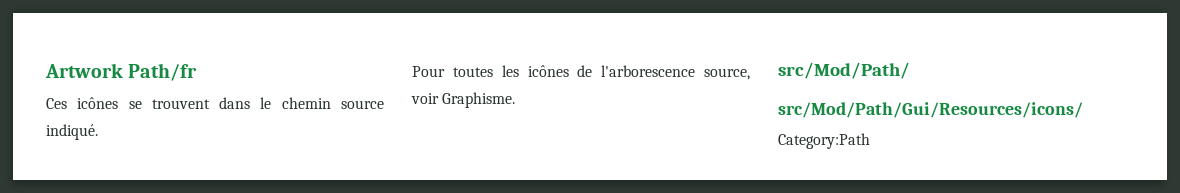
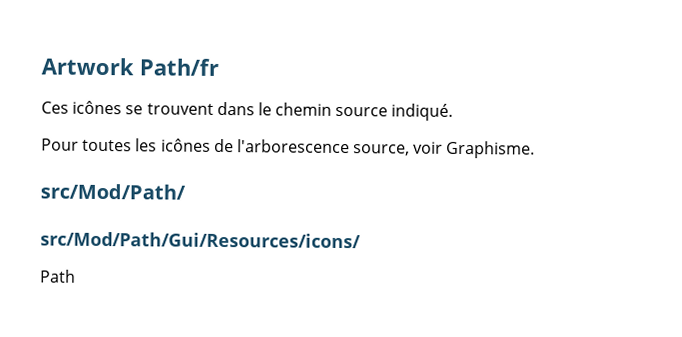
[778,133,870,149] Category:Path -> [40,269,76,283] Path

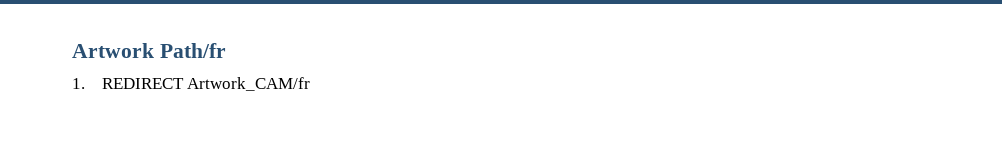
[41,100,454,121] [41,138,536,159] [40,183,186,200] [40,231,361,249] [40,269,76,283] Ces icônes se trouvent dans le chemin source indiqué. // Pour toutes les icônes de l'arborescence source, voir Graphisme. // src/Mod/Path/ // src/Mod/Path/Gui/Resources/icons/ // Path -> [72,77,311,91] 1. REDIRECT Artwork_CAM/fr

